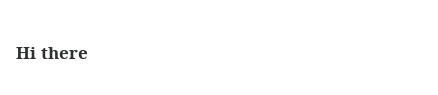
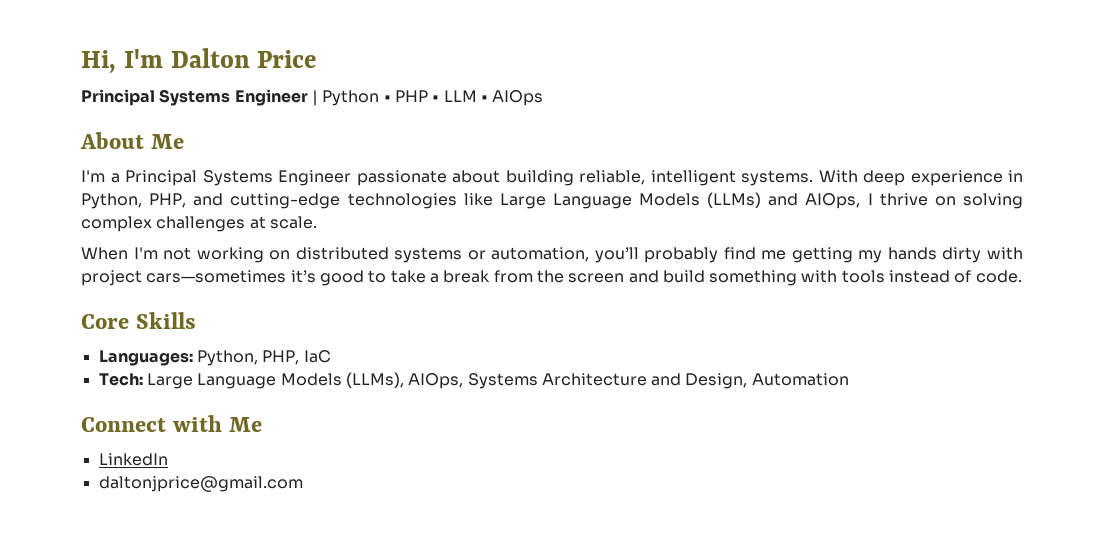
[16,47,88,59] Hi there -> [81,48,318,74] [81,89,544,106] [80,132,184,149] [81,170,1023,186] [81,192,1023,209] [81,216,317,232] [81,247,1023,263] [81,270,1022,286] [81,312,196,329] [98,350,331,366] [98,372,849,389] [81,415,262,432] [98,453,168,466] [98,476,303,492] Hi, I'm Dalton Price // Principal Systems Engineer | Python • PHP • LLM • AIOps // About Me // I'm a Principal Systems Engineer passionate about building reliable, intelligent systems. With deep experience in Python, PHP, and cutting-edge technologies like Large Language Models (LLMs) and AIOps, I thrive on solving complex challenges at scale. // When I'm not working on distributed systems or automation, you’ll probably find me getting my hands dirty with project cars—sometimes it’s good to take a break from the screen and build something with tools instead of code. // Core Skills // Languages: Python, PHP, IaC // Tech: Large Language Models (LLMs), AIOps, Systems Architecture and Design, Automation // Connect with Me // LinkedIn // daltonjprice@gmail.com

